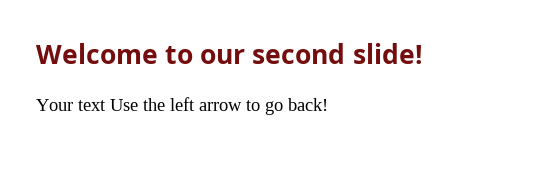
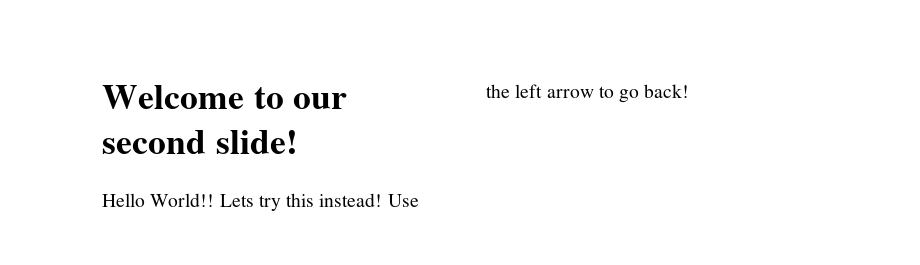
[36,99,106,111] Your text -> [102,193,383,211] Hello World!! Lets try this instead!

